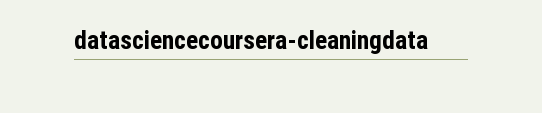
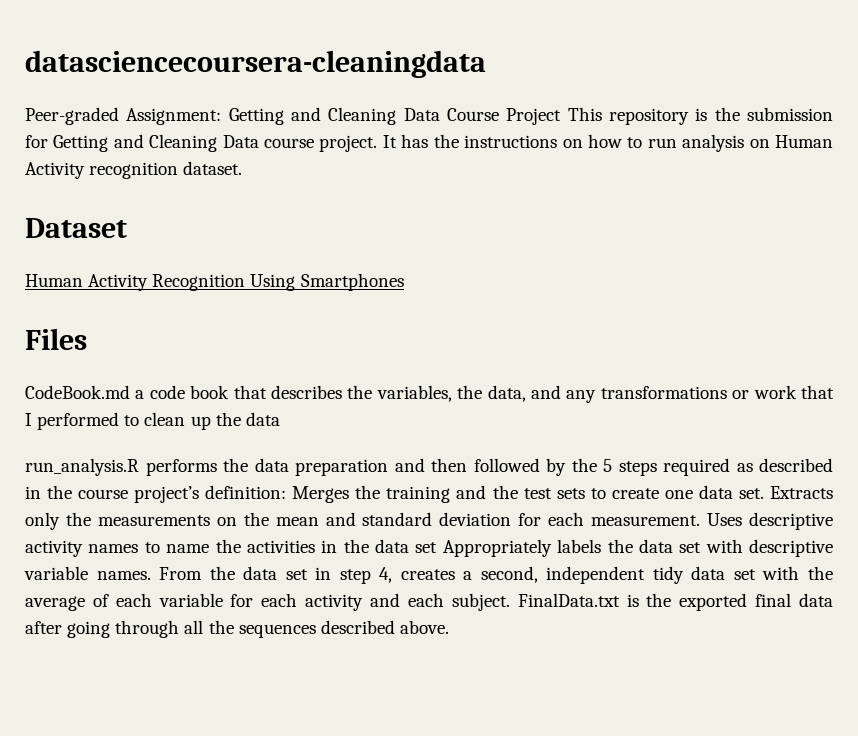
(428, 42) none -> [25,107,834,125] [25,134,833,152] [25,161,243,179] [25,218,127,238] [25,273,404,291] [25,328,87,350] [25,385,834,403] [25,412,280,430] [25,458,833,476] [25,485,833,503] [25,512,833,530] [25,539,833,557] [24,566,833,584] [25,593,834,611] [25,620,449,638] // Peer-graded Assignment: Getting and Cleaning Data Course Project This repository is the submission for Getting and Cleaning Data course project. It has the instructions on how to run analysis on Human Activity recognition dataset. // Dataset // Human Activity Recognition Using Smartphones // Files // CodeBook.md a code book that describes the variables, the data, and any transformations or work that I performed to clean up the data // run_analysis.R performs the data preparation and then followed by the 5 steps required as described in the course project’s definition: Merges the training and the test sets to create one data set. Extracts only the measurements on the mean and standard deviation for each measurement. Uses descriptive activity names to name the activities in the data set Appropriately labels the data set with descriptive variable names. From the data set in step 4, creates a second, independent tidy data set with the average of each variable for each activity and each subject. FinalData.txt is the exported final data after going through all the sequences described above.

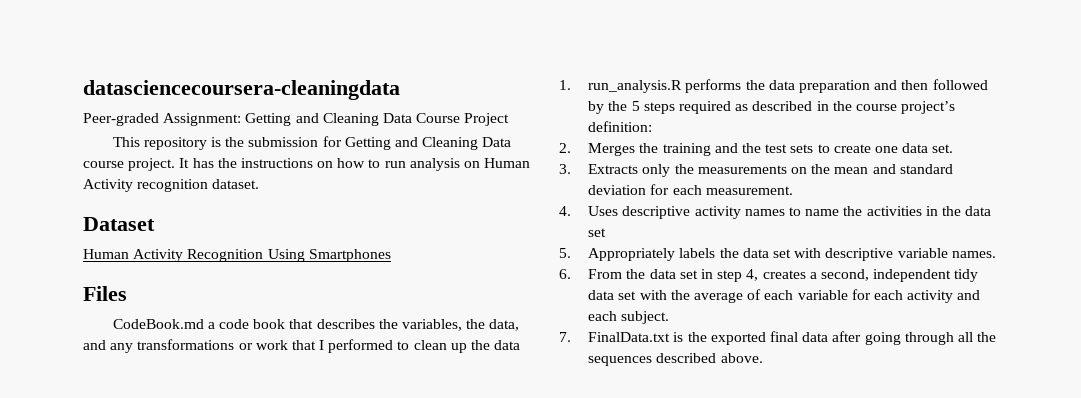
(562, 116) none -> (510, 119) //
(280, 419) none -> [559,80,571,90] 1.
(287, 492) none -> [559,143,571,153] // 2.
(764, 493) none -> [559,164,571,174] // 3.
(701, 520) none -> [559,206,571,216] // 4.
(438, 547) none -> [559,248,571,258] // 5.
(151, 575) none -> [559,269,571,279] // 6.
(510, 602) none -> [559,332,571,342] // 7.

